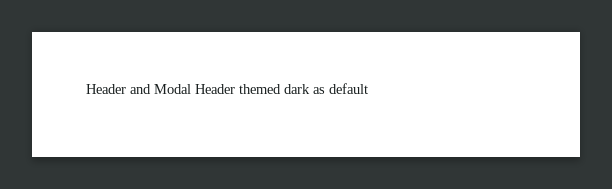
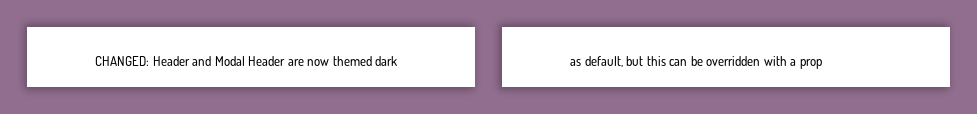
(86, 89) none -> [95,56,149,66] CHANGED:
(235, 89) none -> [287,59,330,66] are now
[329,83,368,94] default -> [584,56,822,69] default, but this can be overridden with a prop

